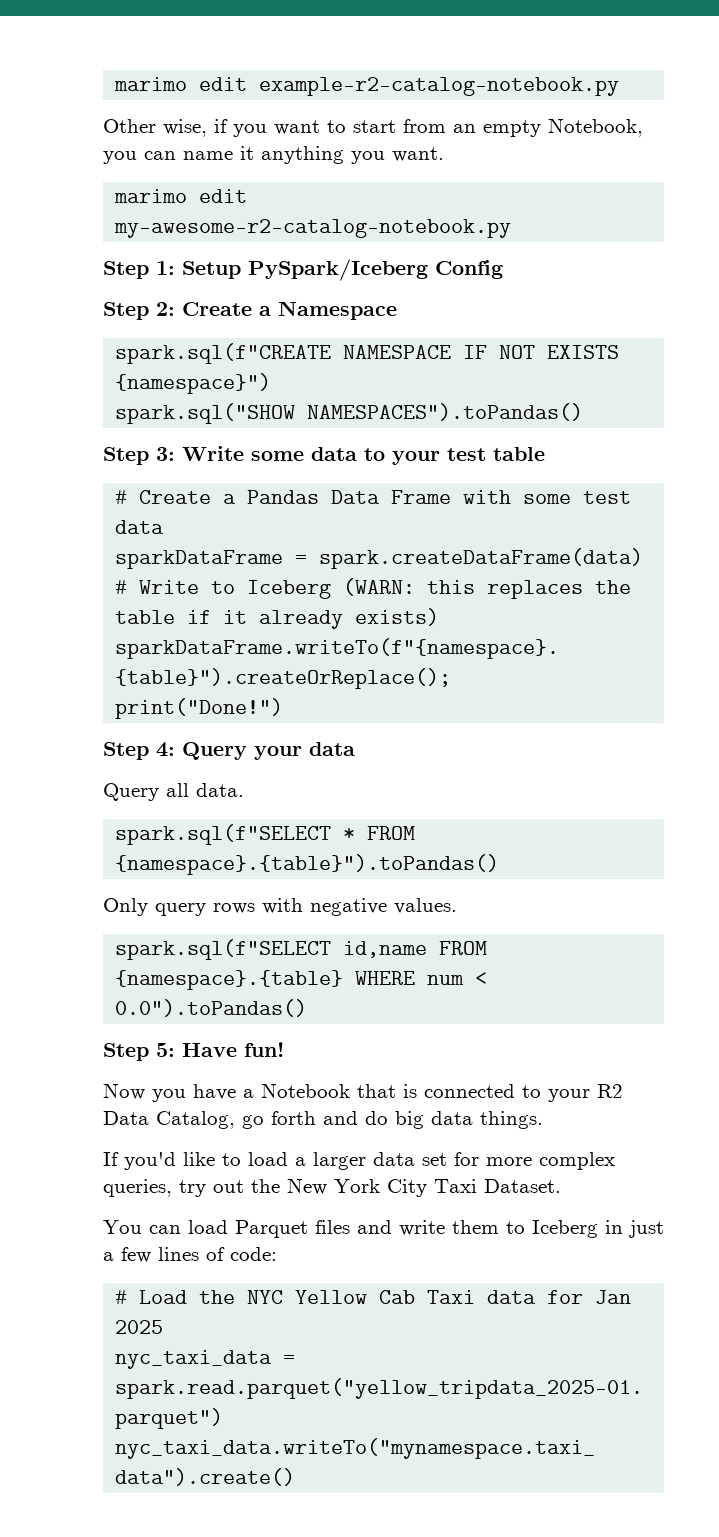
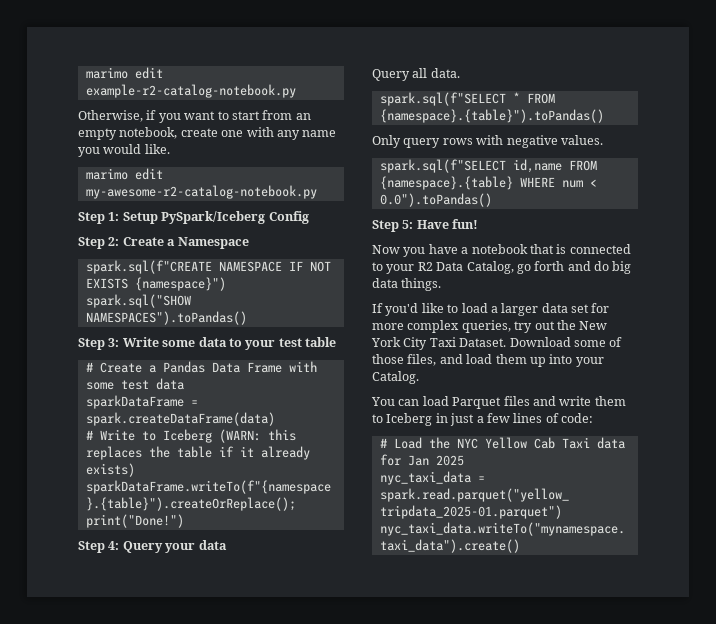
[103,119,207,137] Other wise, -> [78,110,143,122] Otherwise,
[548,118,643,137] [103,146,444,164] Notebook, you can name it anything you want. -> [119,127,337,140] [78,144,170,157] notebook, create one with any name you would like.
[261,1083,350,1098] Notebook -> [471,244,528,254] notebook
(561, 1186) none -> [509,337,623,347] [372,354,604,367] [372,371,419,384] Download some of those files, and load them up into your Catalog.

